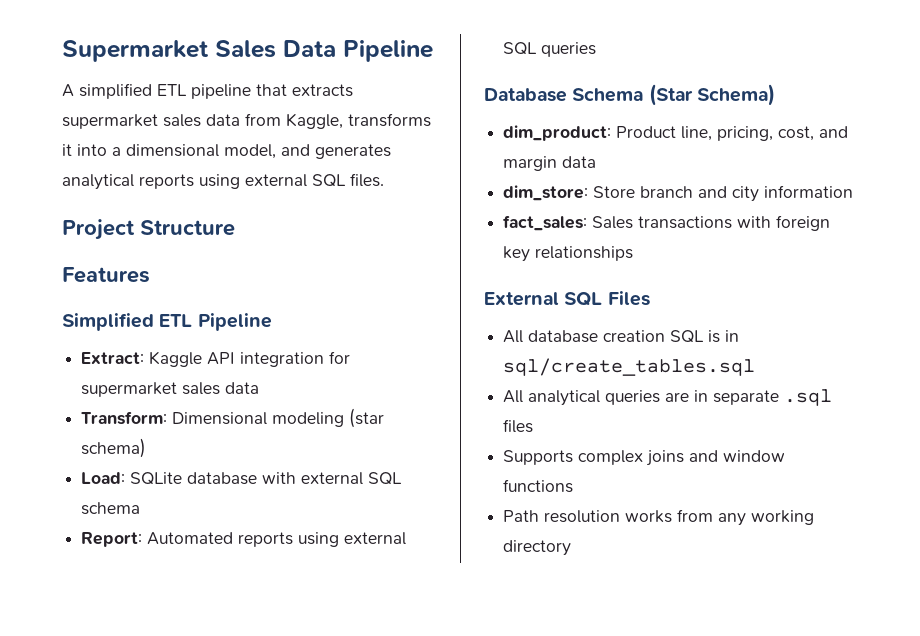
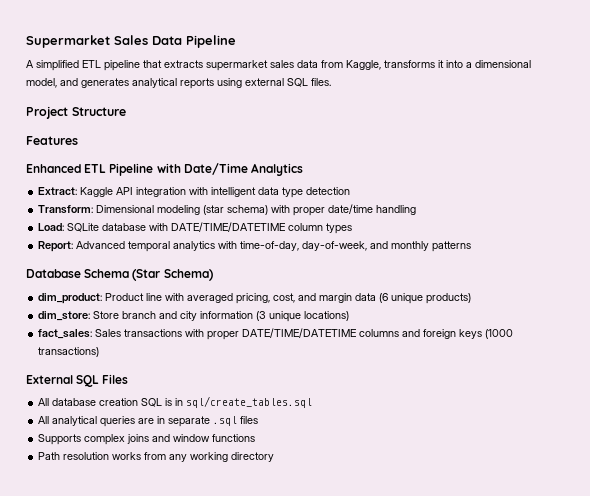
[62,313,154,331] Simplified -> [26,164,81,173] Enhanced
(272, 322) none -> [156,163,304,176] with Date/Time Analytics
[329,351,351,364] [81,382,260,397] for supermarket sales data -> [189,187,351,198] with intelligent data type detection
(147, 448) none -> [271,204,417,216] with proper date/time handling
[301,472,403,485] [81,502,141,515] [81,532,407,547] [503,42,597,57] external SQL schema // Report: Automated reports using external SQL queries -> [171,222,353,234] [38,241,472,252] DATE/TIME/DATETIME column types // Report: Advanced temporal analytics with time-of-day, day-of-week, and monthly patterns
[681,126,713,141] line, -> [146,293,234,303] line with averaged
(597, 162) none -> [379,293,472,304] (6 unique products)
(854, 191) none -> [256,311,350,322] (3 unique locations)
[776,215,831,231] [503,246,634,262] foreign key relationships -> [207,328,514,340] [38,347,100,357] proper DATE/TIME/DATETIME columns and foreign keys (1000 transactions)

